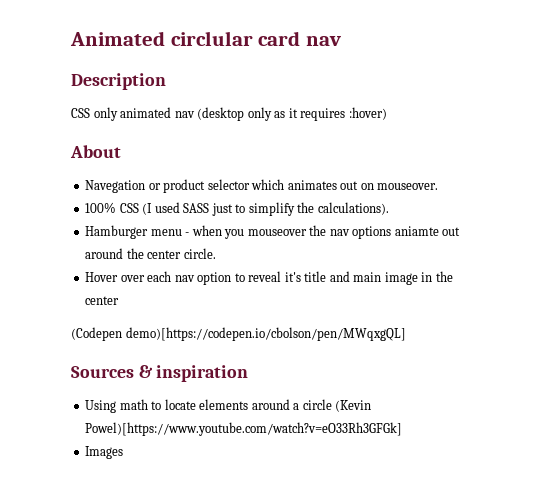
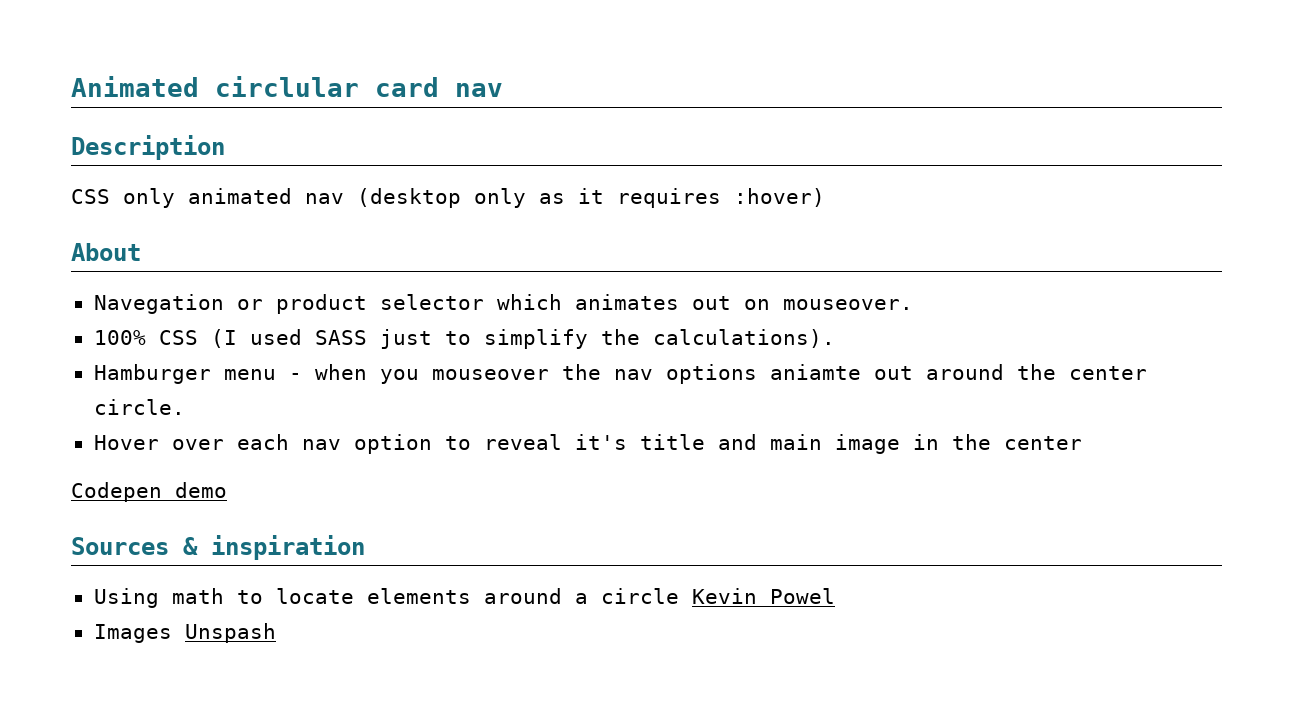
[71,327,406,341] (Codepen demo)[https://codepen.io/cbolson/pen/MWqxgQL] -> [71,482,227,502] Codepen demo
[335,400,372,412] [85,422,403,436] (Kevin Powel)[https://www.youtube.com/watch?v=eO33Rh3GFGk] -> [691,588,835,604] Kevin Powel
(124, 452) none -> [184,623,276,643] Unspash

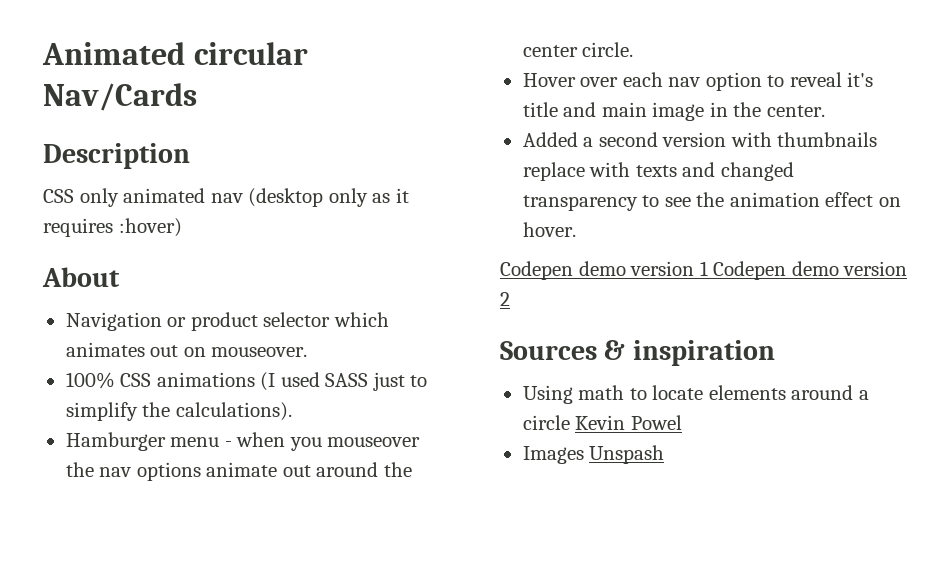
[215,76,503,97] circlular card nav -> [193,42,308,65] [43,83,197,111] circular Nav/Cards
[93,294,224,314] Navegation -> [65,312,162,331] Navigation
(198, 337) none -> [156,372,255,387] animations
[769,364,861,380] aniamte -> [206,462,278,477] animate
[1003,436,1082,450] [71,482,227,502] center // Codepen demo -> [766,105,825,117] [522,132,878,147] [522,162,794,181] [522,192,901,211] [522,222,576,237] [500,261,908,280] [500,292,510,306] center. // Added a second version with thumbnails replace with texts and changed transparency to see the animation effect on hover. // Codepen demo version 1 Codepen demo version 2

